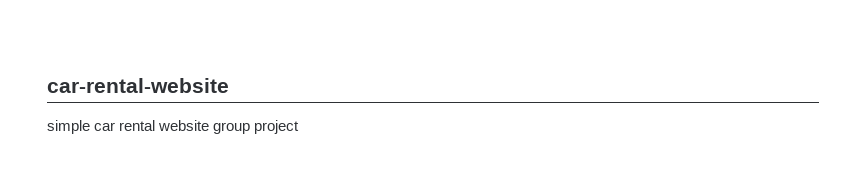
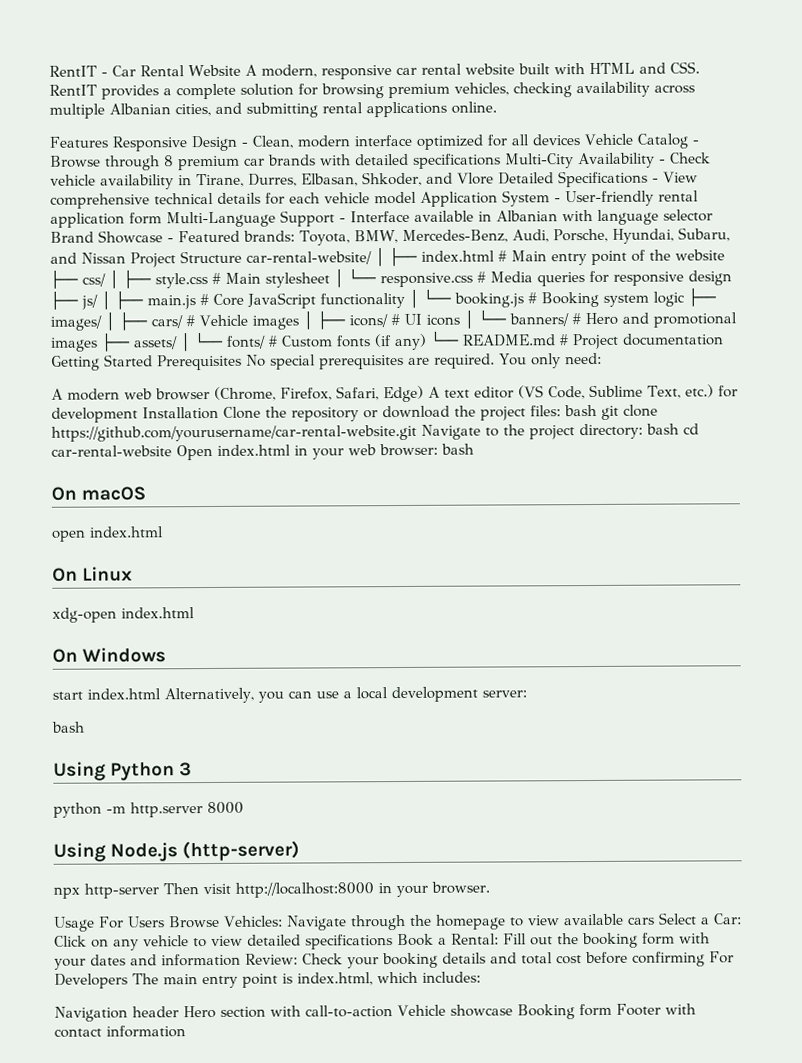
[47,78,229,93] [47,120,300,134] car-rental-website // simple car rental website group project -> [49,61,700,80] [49,81,695,100] [49,101,497,119] [49,133,699,152] [50,152,711,171] [50,170,698,190] [50,190,699,209] [50,209,713,228] [50,227,730,246] [50,246,725,268] [50,268,732,289] [50,287,717,310] [50,309,737,331] [50,330,724,352] [51,352,602,371] [51,384,738,403] [51,404,658,423] [51,423,699,442] [51,443,474,461] [51,486,147,501] [51,526,164,542] [52,566,134,582] [52,607,195,623] [52,647,167,663] [52,686,527,704] [51,721,85,733] [53,761,193,781] [53,801,244,818] [53,840,301,862] [53,881,490,899] [54,912,742,932] [54,932,710,951] [54,951,734,970] [54,971,481,989] [54,1003,696,1022] [54,1025,186,1038] RentIT - Car Rental Website A modern, responsive car rental website built with HTML and CSS. RentIT provides a complete solution for browsing premium vehicles, checking availability across multiple Albanian cities, and submitting rental applications online. // Features Responsive Design - Clean, modern interface optimized for all devices Vehicle Catalog - Browse through 8 premium car brands with detailed specifications Multi-City Availability - Check vehicle availability in Tirane, Durres, Elbasan, Shkoder, and Vlore Detailed Specifications - View comprehensive technical details for each vehicle model Application System - User-friendly rental application form Multi-Language Support - Interface available in Albanian with language selector Brand Showcase - Featured brands: Toyota, BMW, Mercedes-Benz, Audi, Porsche, Hyundai, Subaru, and Nissan Project Structure car-rental-website/ │ ├── index.html # Main entry point of the website ├── css/ │ ├── style.css # Main stylesheet │ └── responsive.css # Media queries for responsive design ├── js/ │ ├── main.js # Core JavaScript functionality │ └── booking.js # Booking system logic ├── images/ │ ├── cars/ # Vehicle images │ ├── icons/ # UI icons │ └── banners/ # Hero and promotional images ├── assets/ │ └── fonts/ # Custom fonts (if any) └── README.md # Project documentation Getting Started Prerequisites No special prerequisites are required. You only need: // A modern web browser (Chrome, Firefox, Safari, Edge) A text editor (VS Code, Sublime Text, etc.) for development Installation Clone the repository or download the project files: bash git clone https://github.com/yourusername/car-rental-website.git Navigate to the project directory: bash cd car-rental-website Open index.html in your web browser: bash // On macOS // open index.html // On Linux // xdg-open index.html // On Windows // start index.html Alternatively, you can use a local development server: // bash // Using Python 3 // python -m http.server 8000 // Using Node.js (http-server) // npx http-server Then visit http://localhost:8000 in your browser. // Usage For Users Browse Vehicles: Navigate through the homepage to view available cars Select a Car: Click on any vehicle to view detailed specifications Book a Rental: Fill out the booking form with your dates and information Review: Check your booking details and total cost before confirming For Developers The main entry point is index.html, which includes: // Navigation header Hero section with call-to-action Vehicle showcase Booking form Footer with contact information

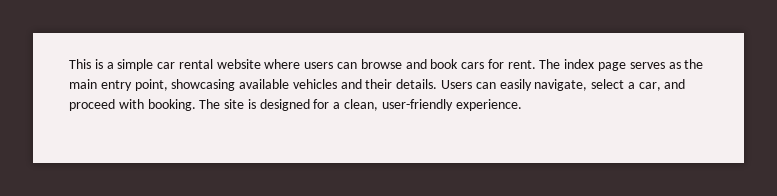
[49,61,700,80] [49,81,695,100] [49,101,497,119] [49,133,699,152] [50,152,711,171] [50,170,698,190] [50,190,699,209] [50,209,713,228] [50,227,730,246] [50,246,725,268] [50,268,732,289] [50,287,717,310] [50,309,737,331] [50,330,724,352] [51,352,602,371] [51,384,738,403] [51,404,658,423] [51,423,699,442] [51,443,474,461] [51,486,147,501] [51,526,164,542] [52,566,134,582] [52,607,195,623] [52,647,167,663] [52,686,527,704] [51,721,85,733] [53,761,193,781] [53,801,244,818] [53,840,301,862] [53,881,490,899] [54,912,742,932] [54,932,710,951] [54,951,734,970] [54,971,481,989] [54,1003,696,1022] [54,1025,186,1038] RentIT - Car Rental Website A modern, responsive car rental website built with HTML and CSS. RentIT provides a complete solution for browsing premium vehicles, checking availability across multiple Albanian cities, and submitting rental applications online. // Features Responsive Design - Clean, modern interface optimized for all devices Vehicle Catalog - Browse through 8 premium car brands with detailed specifications Multi-City Availability - Check vehicle availability in Tirane, Durres, Elbasan, Shkoder, and Vlore Detailed Specifications - View comprehensive technical details for each vehicle model Application System - User-friendly rental application form Multi-Language Support - Interface available in Albanian with language selector Brand Showcase - Featured brands: Toyota, BMW, Mercedes-Benz, Audi, Porsche, Hyundai, Subaru, and Nissan Project Structure car-rental-website/ │ ├── index.html # Main entry point of the website ├── css/ │ ├── style.css # Main stylesheet │ └── responsive.css # Media queries for responsive design ├── js/ │ ├── main.js # Core JavaScript functionality │ └── booking.js # Booking system logic ├── images/ │ ├── cars/ # Vehicle images │ ├── icons/ # UI icons │ └── banners/ # Hero and promotional images ├── assets/ │ └── fonts/ # Custom fonts (if any) └── README.md # Project documentation Getting Started Prerequisites No special prerequisites are required. You only need: // A modern web browser (Chrome, Firefox, Safari, Edge) A text editor (VS Code, Sublime Text, etc.) for development Installation Clone the repository or download the project files: bash git clone https://github.com/yourusername/car-rental-website.git Navigate to the project directory: bash cd car-rental-website Open index.html in your web browser: bash // On macOS // open index.html // On Linux // xdg-open index.html // On Windows // start index.html Alternatively, you can use a local development server: // bash // Using Python 3 // python -m http.server 8000 // Using Node.js (http-server) // npx http-server Then visit http://localhost:8000 in your browser. // Usage For Users Browse Vehicles: Navigate through the homepage to view available cars Select a Car: Click on any vehicle to view detailed specifications Book a Rental: Fill out the booking form with your dates and information Review: Check your booking details and total cost before confirming For Developers The main entry point is index.html, which includes: // Navigation header Hero section with call-to-action Vehicle showcase Booking form Footer with contact information -> [69,59,704,71] [69,79,686,91] [69,99,522,111] This is a simple car rental website where users can browse and book cars for rent. The index page serves as the main entry point, showcasing available vehicles and their details. Users can easily navigate, select a car, and proceed with booking. The site is designed for a clean, user-friendly experience.

